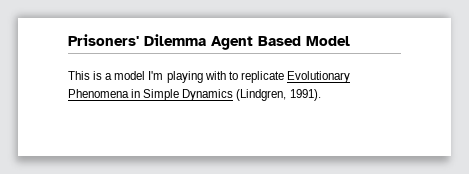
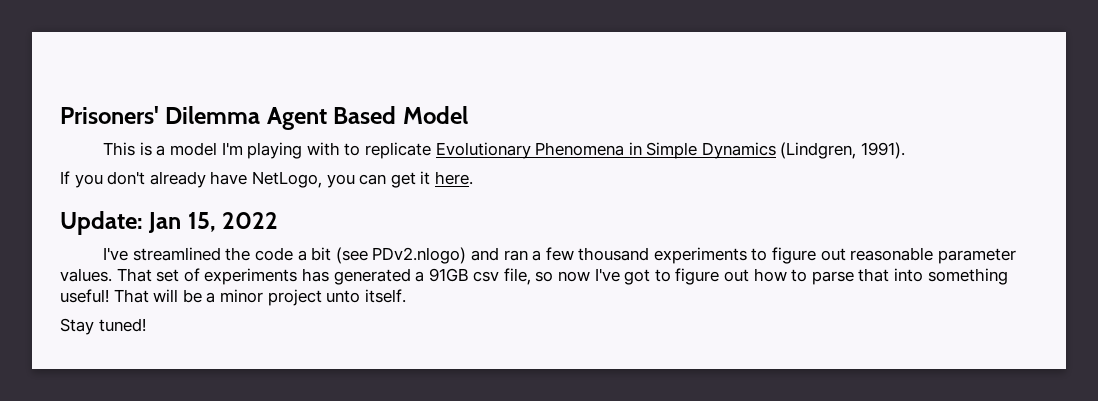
(321, 95) none -> [60,171,473,188] [60,211,279,235] [103,247,1016,264] [60,268,1008,285] [60,289,406,306] [60,318,146,335] // If you don't already have NetLogo, you can get it here. // Update: Jan 15, 2022 // I've streamlined the code a bit (see PDv2.nlogo) and ran a few thousand experiments to figure out reasonable parameter values. That set of experiments has generated a 91GB csv file, so now I've got to figure out how to parse that into something useful! That will be a minor project unto itself. // Stay tuned!

